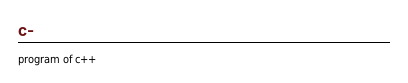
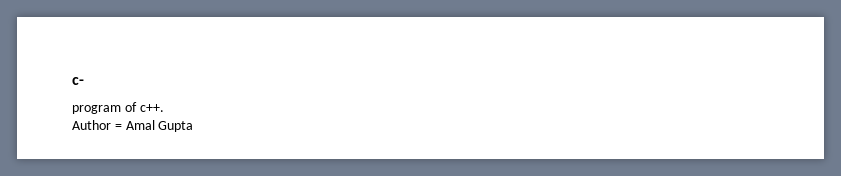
[75,56,96,64] c++ -> [139,104,164,112] [72,120,194,132] c++. // Author = Amal Gupta

